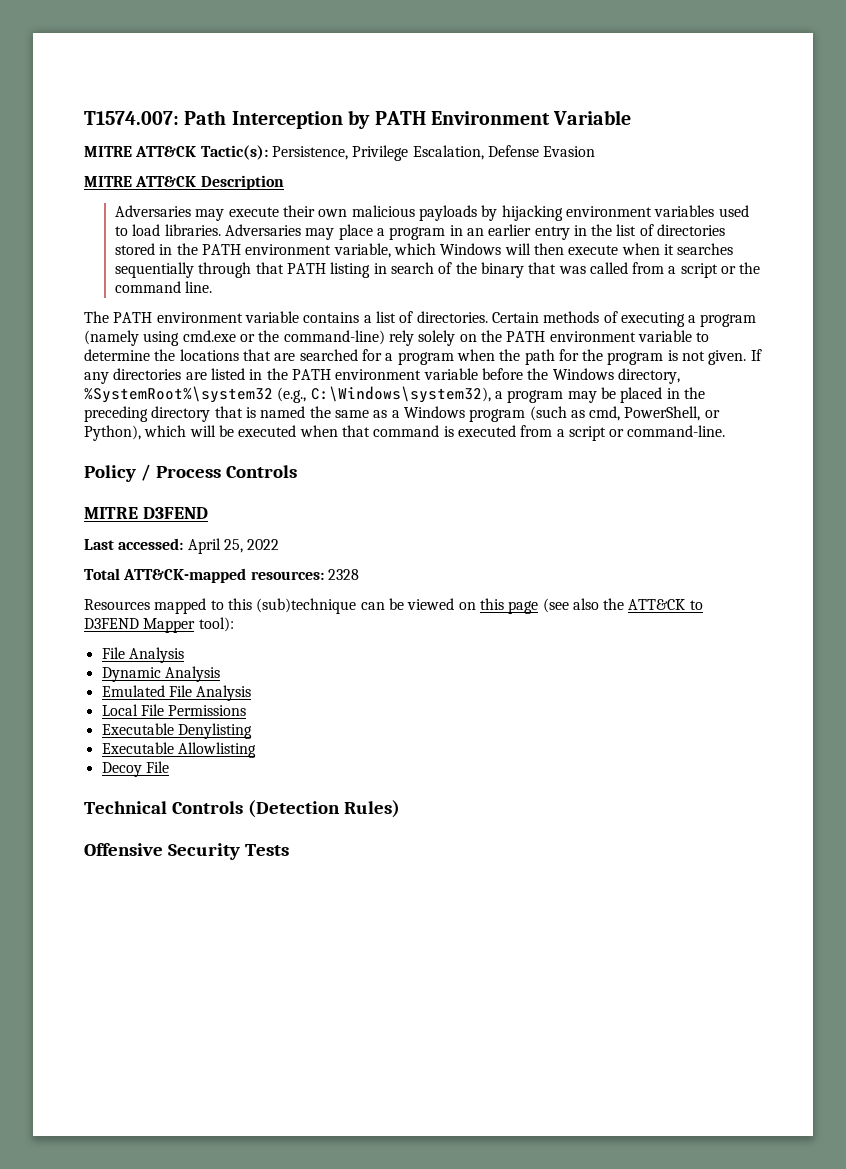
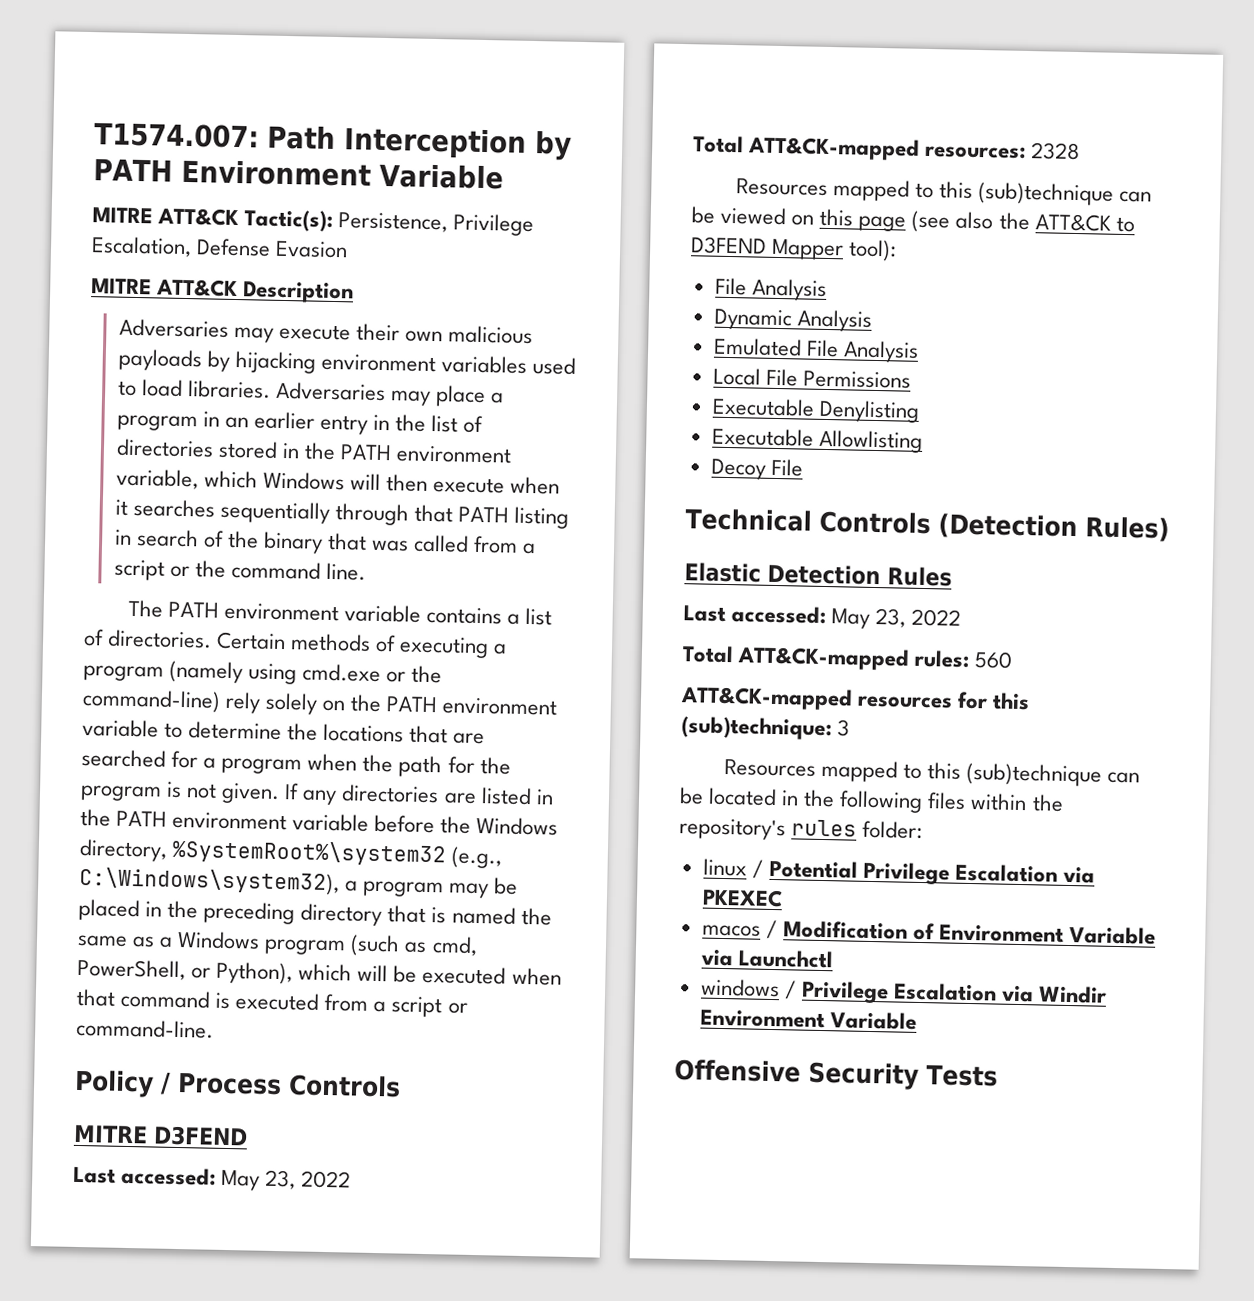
[187,538,243,554] April 25, -> [220,1169,297,1191] May 23,
(400, 809) none -> [684,562,952,587] [683,605,962,629] [682,645,1014,671] [680,686,1031,711] [681,716,851,741] [723,758,1141,787] [679,787,1064,814] [679,818,924,841] [702,858,1096,885] [701,888,783,908] [701,919,1157,945] [700,949,833,969] [700,978,1108,1004] [699,1009,917,1030] // Elastic Detection Rules // Last accessed: May 23, 2022 // Total ATT&CK-mapped rules: 560 // ATT&CK-mapped resources for this (sub)technique: 3 // Resources mapped to this (sub)technique can be located in the following files within the repository's rules folder: // linux / Potential Privilege Escalation via PKEXEC // macos / Modification of Environment Variable via Launchctl // windows / Privilege Escalation via Windir Environment Variable

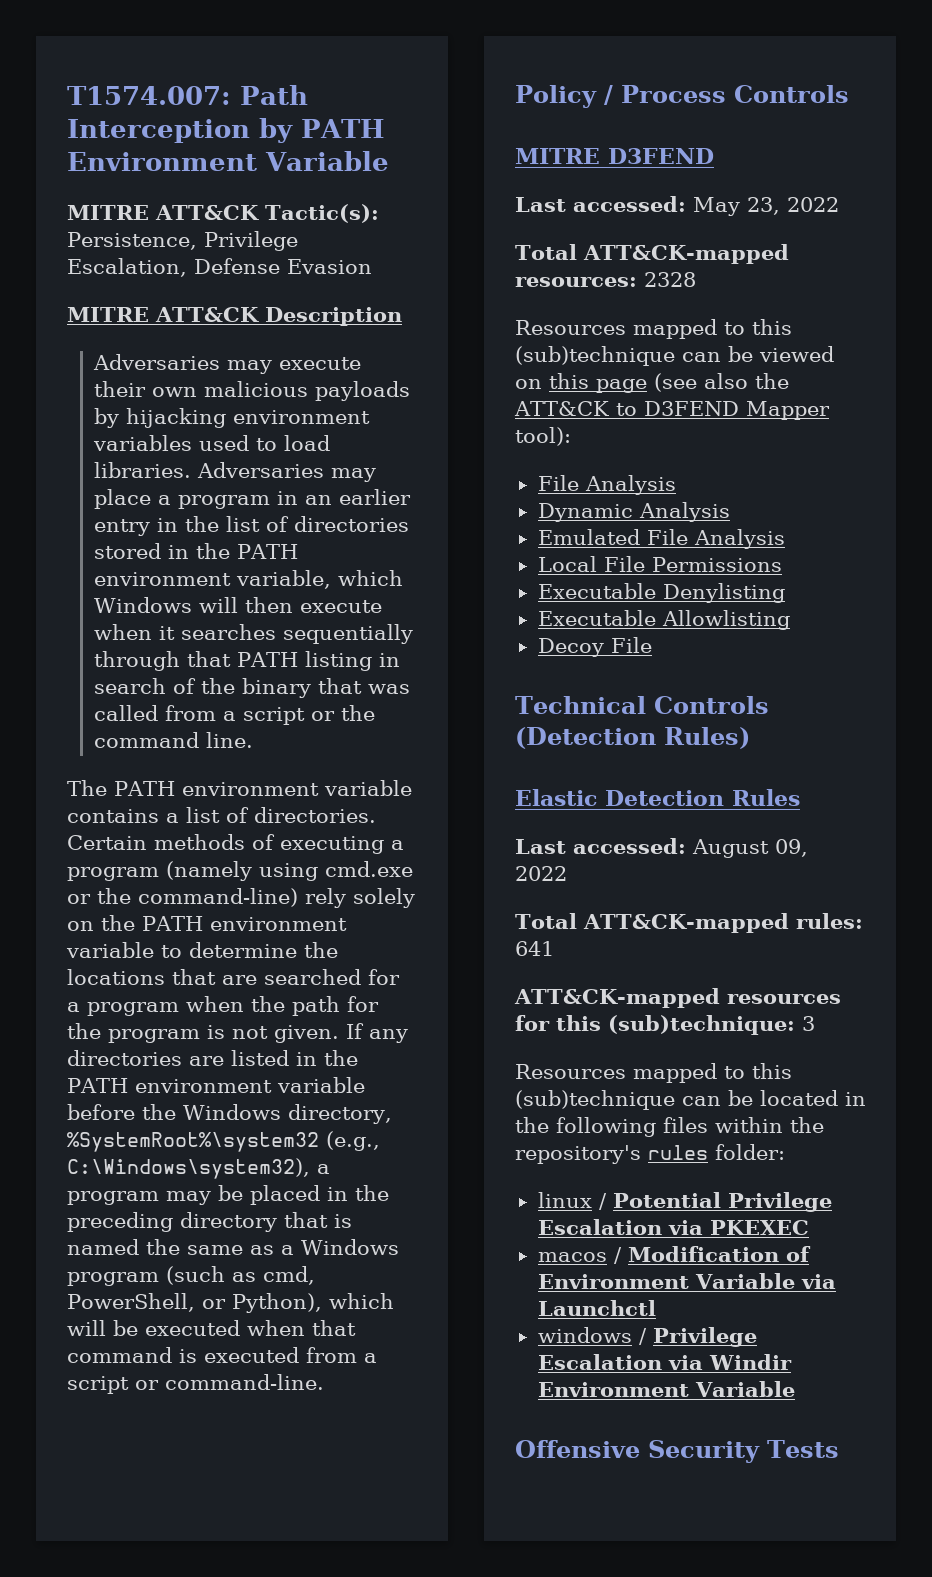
[831,608,907,629] May 23, -> [692,839,808,858] August 09,
[974,651,1014,669] 560 -> [515,941,554,956] 641

